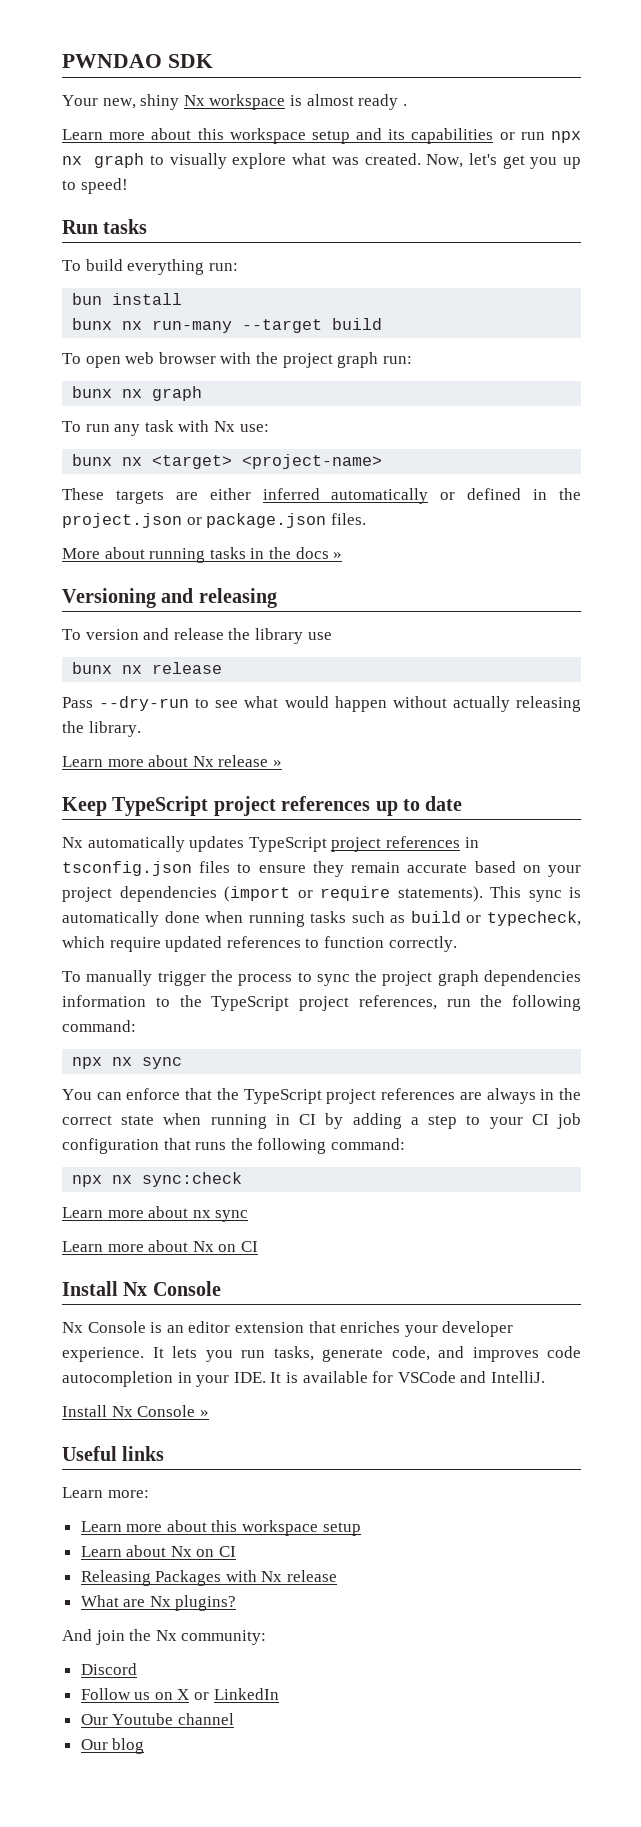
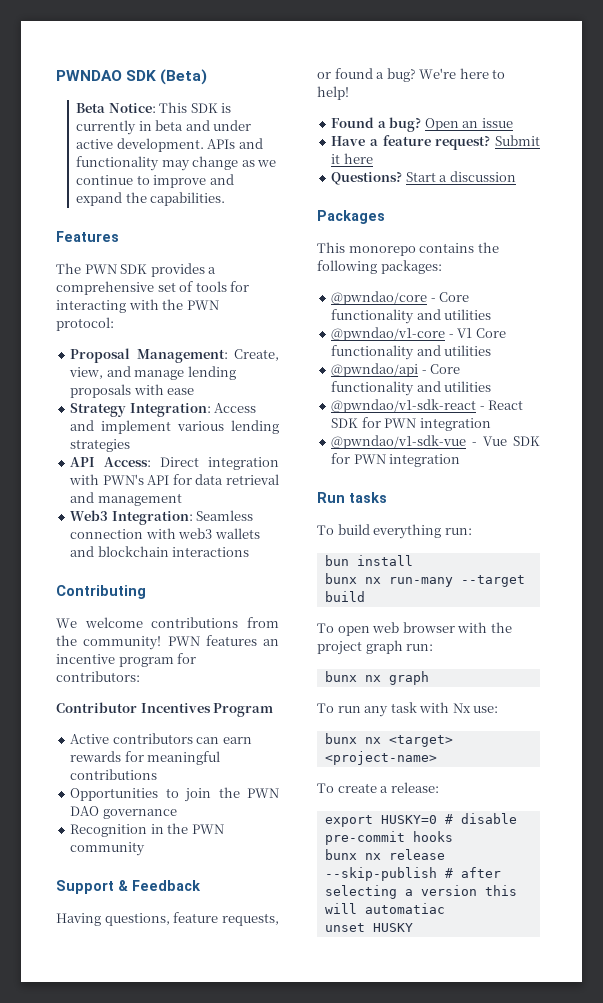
[62,94,407,110] [62,128,581,144] [62,153,581,169] [62,178,128,194] // Your new, shiny Nx workspace is almost ready . // Learn more about this workspace setup and its capabilities or run npx nx graph to visually explore what was created. Now, let's get you up to speed! -> [160,69,208,85] [76,102,232,113] [76,120,252,135] [76,138,263,152] [76,156,277,171] [76,174,234,188] [76,192,226,206] [56,231,119,242] [56,263,217,277] [56,281,250,295] [56,299,219,313] [56,317,114,331] [70,348,279,363] [69,366,236,380] [70,384,195,398] [70,403,257,417] [70,420,279,434] [70,439,131,452] [70,457,279,470] [69,474,279,485] [70,492,182,506] [70,510,254,525] [70,528,260,539] [70,546,250,557] [56,585,146,599] [56,617,279,628] [56,635,279,650] [56,653,197,667] [56,671,140,682] [56,702,274,717] [70,733,252,744] [70,751,221,765] [70,769,158,780] [70,787,279,802] [70,806,177,819] [70,823,224,837] [70,842,146,856] [56,880,201,894] [56,912,279,926] [317,68,506,82] [317,86,349,100] [331,117,513,132] [331,135,540,150] [331,153,373,164] [331,171,516,185] [317,210,385,224] [317,242,499,256] [317,260,442,274] [331,291,470,305] [331,309,492,324] [331,327,506,341] [331,345,492,360] [331,363,461,377] [331,381,492,396] [331,399,524,413] [331,417,491,431] [331,435,540,449] [331,453,461,467] (Beta) // Beta Notice: This SDK is currently in beta and under active development. APIs and functionality may change as we continue to improve and expand the capabilities. // Features // The PWN SDK provides a comprehensive set of tools for interacting with the PWN protocol: // Proposal Management: Create, view, and manage lending proposals with ease // Strategy Integration: Access and implement various lending strategies // API Access: Direct integration with PWN's API for data retrieval and management // Web3 Integration: Seamless connection with web3 wallets and blockchain interactions // Contributing // We welcome contributions from the community! PWN features an incentive program for contributors: // Contributor Incentives Program // Active contributors can earn rewards for meaningful contributions // Opportunities to join the PWN DAO governance // Recognition in the PWN community // Support & Feedback // Having questions, feature requests, or found a bug? We're here to help! // Found a bug? Open an issue // Have a feature request? Submit it here // Questions? Start a discussion // Packages // This monorepo contains the following packages: // @pwndao/core - Core functionality and utilities // @pwndao/v1-core - V1 Core functionality and utilities // @pwndao/api - Core functionality and utilities // @pwndao/v1-sdk-react - React SDK for PWN integration // @pwndao/v1-sdk-vue - Vue SDK for PWN integration
[62,488,582,504] [62,513,366,528] [62,547,343,563] [62,588,277,608] [62,628,332,644] [72,662,223,674] [62,696,581,712] [62,721,141,737] [62,755,282,767] [62,796,463,816] [62,836,479,852] [62,861,581,877] [62,886,581,902] [62,911,581,927] [62,936,457,952] [62,970,581,986] [62,995,581,1011] [62,1020,136,1032] [72,1057,183,1069] [62,1088,582,1104] [62,1113,581,1129] [62,1138,405,1154] [72,1172,243,1187] [62,1206,249,1222] [62,1240,258,1252] [62,1281,221,1296] [62,1321,514,1337] [62,1346,581,1362] [62,1371,545,1387] [62,1405,209,1417] [62,1446,165,1461] [62,1487,149,1498] [80,1520,361,1536] [80,1545,237,1557] [80,1570,338,1586] [80,1595,237,1611] [62,1629,267,1645] [80,1663,137,1675] [80,1688,279,1700] [80,1713,234,1725] [80,1738,145,1754] These targets are either inferred automatically or defined in the project.json or package.json files. // More about running tasks in the docs » // Versioning and releasing // To version and release the library use // bunx nx release // Pass --dry-run to see what would happen without actually releasing the library. // Learn more about Nx release » // Keep TypeScript project references up to date // Nx automatically updates TypeScript project references in tsconfig.json files to ensure they remain accurate based on your project dependencies (import or require statements). This sync is automatically done when running tasks such as build or typecheck, which require updated references to function correctly. // To manually trigger the process to sync the project graph dependencies information to the TypeScript project references, run the following command: // npx nx sync // You can enforce that the TypeScript project references are always in the correct state when running in CI by adding a step to your CI job configuration that runs the following command: // npx nx sync:check // Learn more about nx sync // Learn more about Nx on CI // Install Nx Console // Nx Console is an editor extension that enriches your developer experience. It lets you run tasks, generate code, and improves code autocompletion in your IDE. It is available for VSCode and IntelliJ. // Install Nx Console » // Useful links // Learn more: // Learn more about this workspace setup // Learn about Nx on CI // Releasing Packages with Nx release // What are Nx plugins? // And join the Nx community: // Discord // Follow us on X or LinkedIn // Our Youtube channel // Our blog -> [317,782,439,793] [324,813,517,827] [324,831,453,845] [324,849,445,860] [324,867,501,881] [324,885,517,899] [324,903,445,914] [324,923,413,932] To create a release: // export HUSKY=0 # disable pre-commit hooks // bunx nx release --skip-publish # after selecting a version this will automatiac // unset HUSKY

